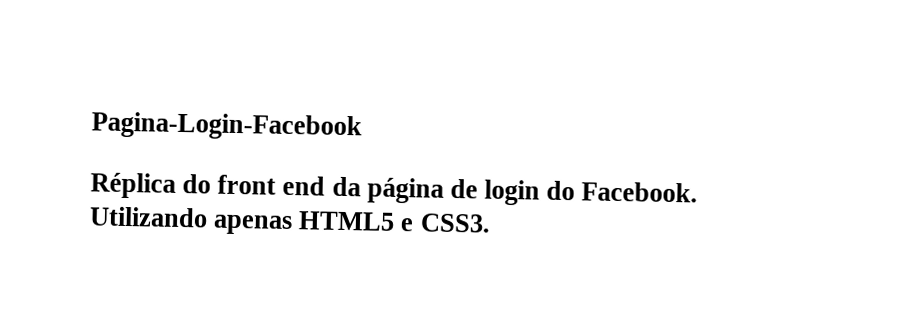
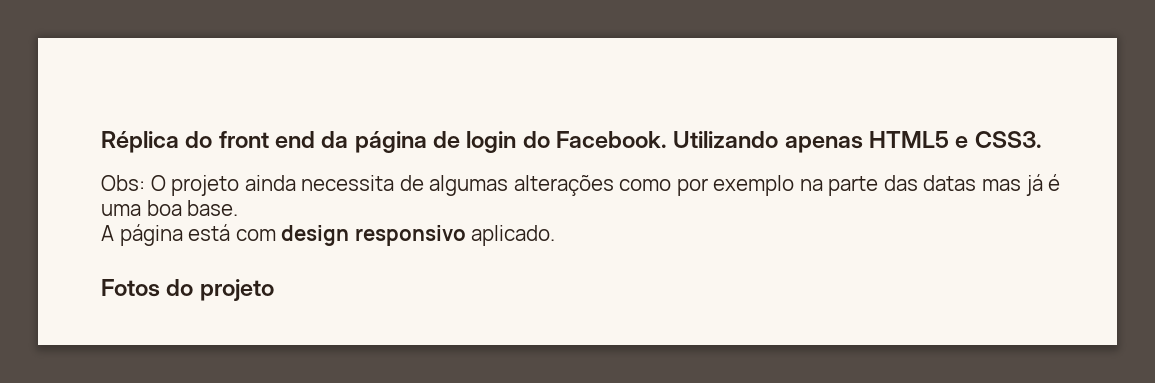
[91,111,362,142] Pagina-Login-Facebook // -> (101, 142) none
(491, 223) none -> [101,174,1061,196] [101,200,239,216] [101,224,556,246] [101,279,274,301] // Obs: O projeto ainda necessita de algumas alterações como por exemplo na parte das datas mas já é uma boa base. // A página está com design responsivo aplicado. // Fotos do projeto

